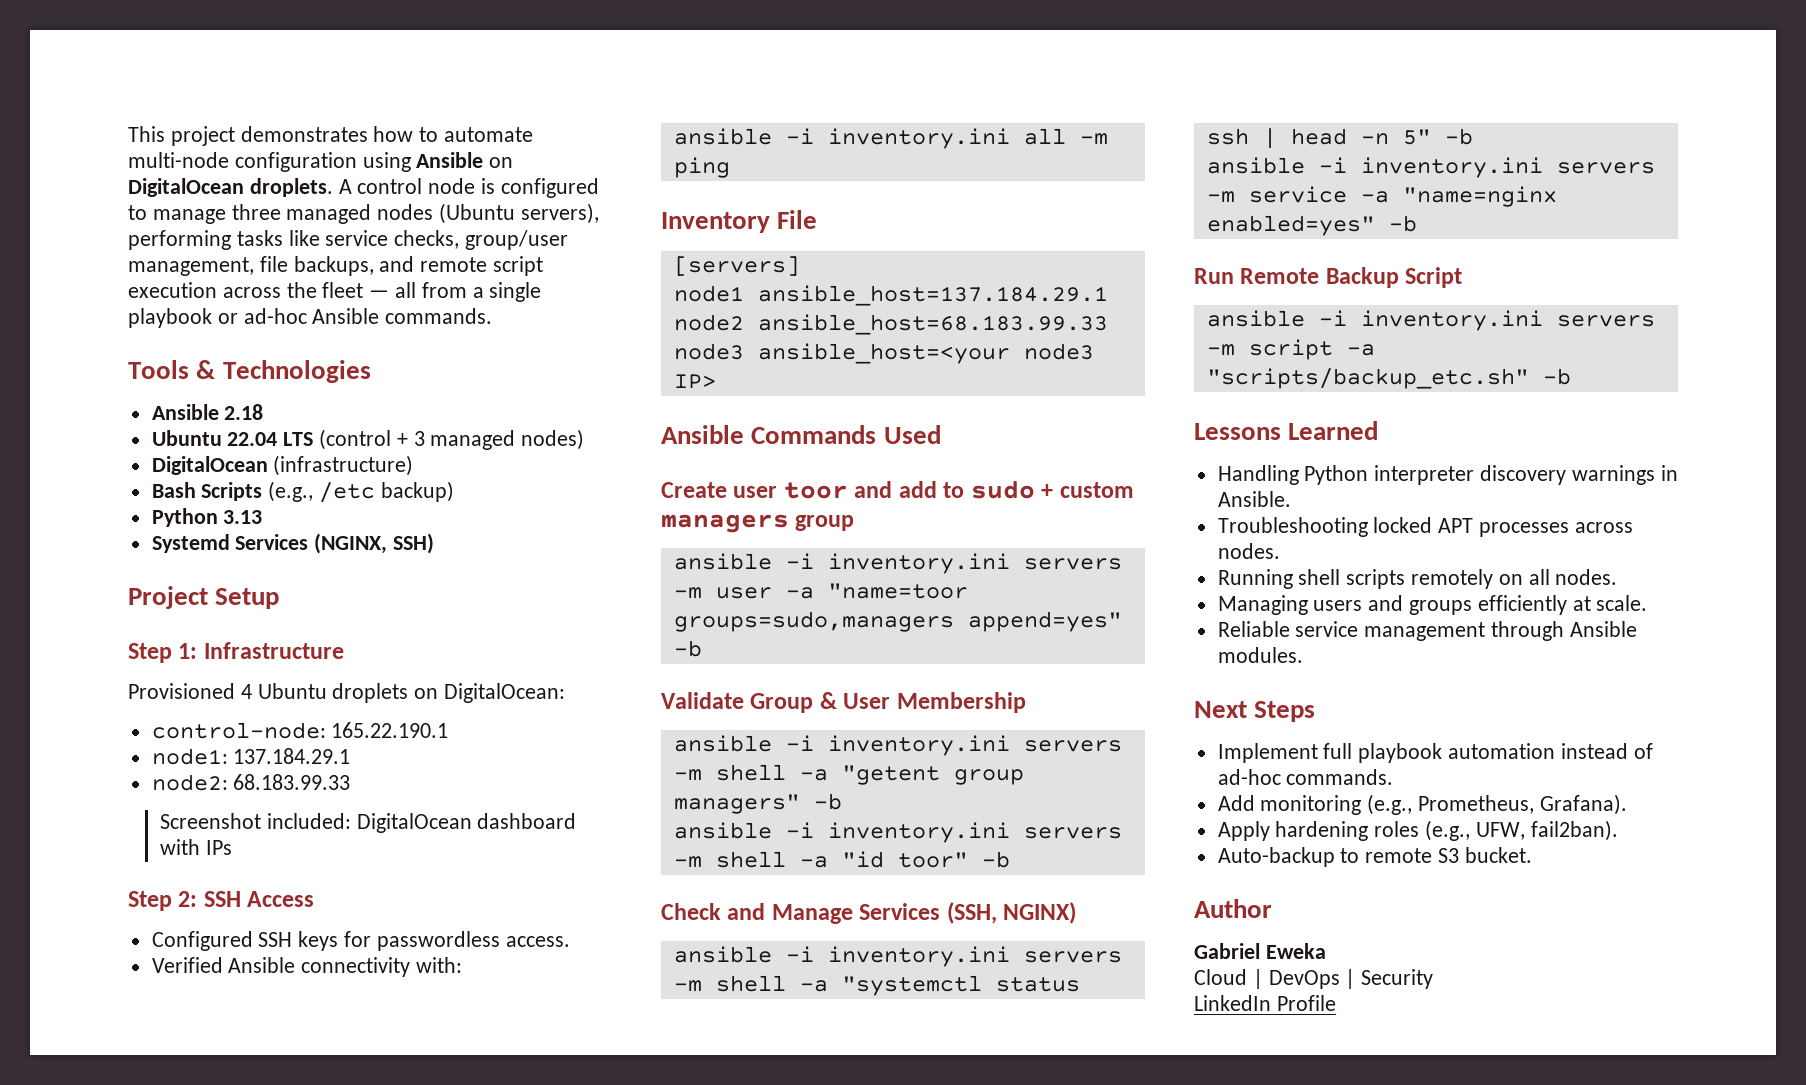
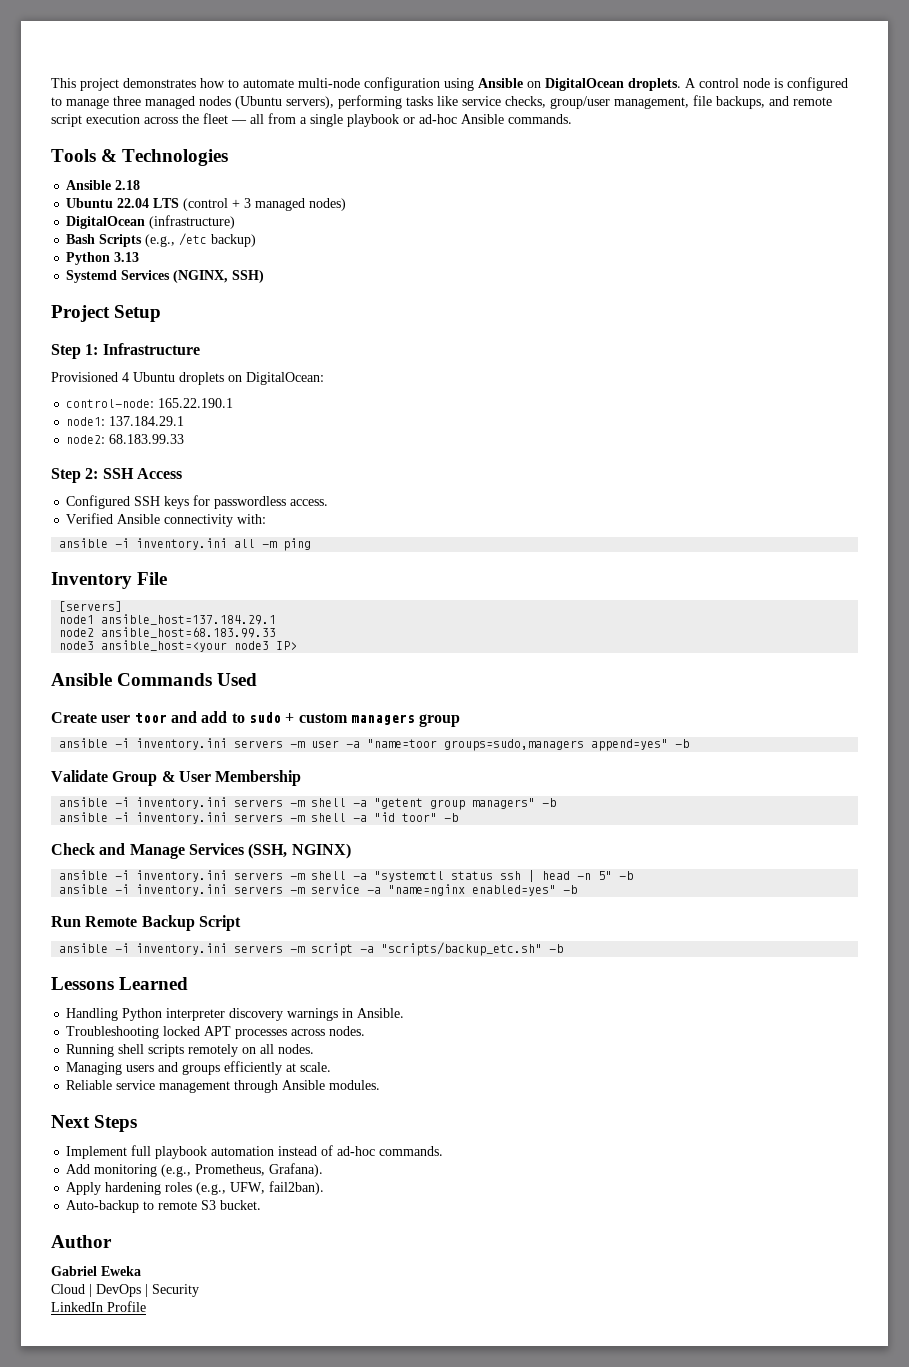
[160,813,577,833] [160,839,232,855] // Screenshot included: DigitalOcean dashboard with IPs -> (185, 439) none

